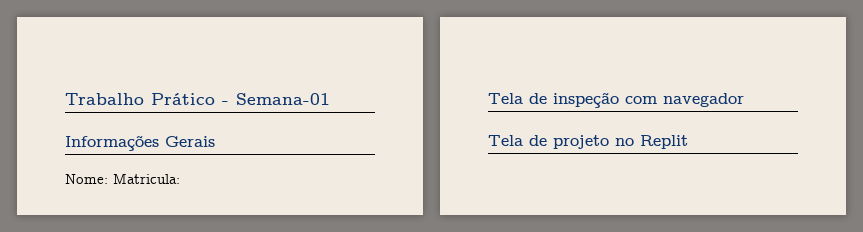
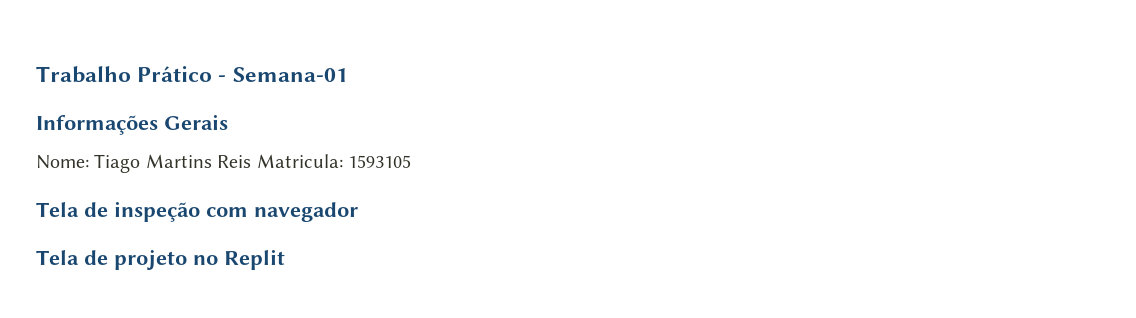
(108, 179) none -> [94,154,252,173] Tiago Martins Reis
(180, 178) none -> [348,155,411,168] 1593105

